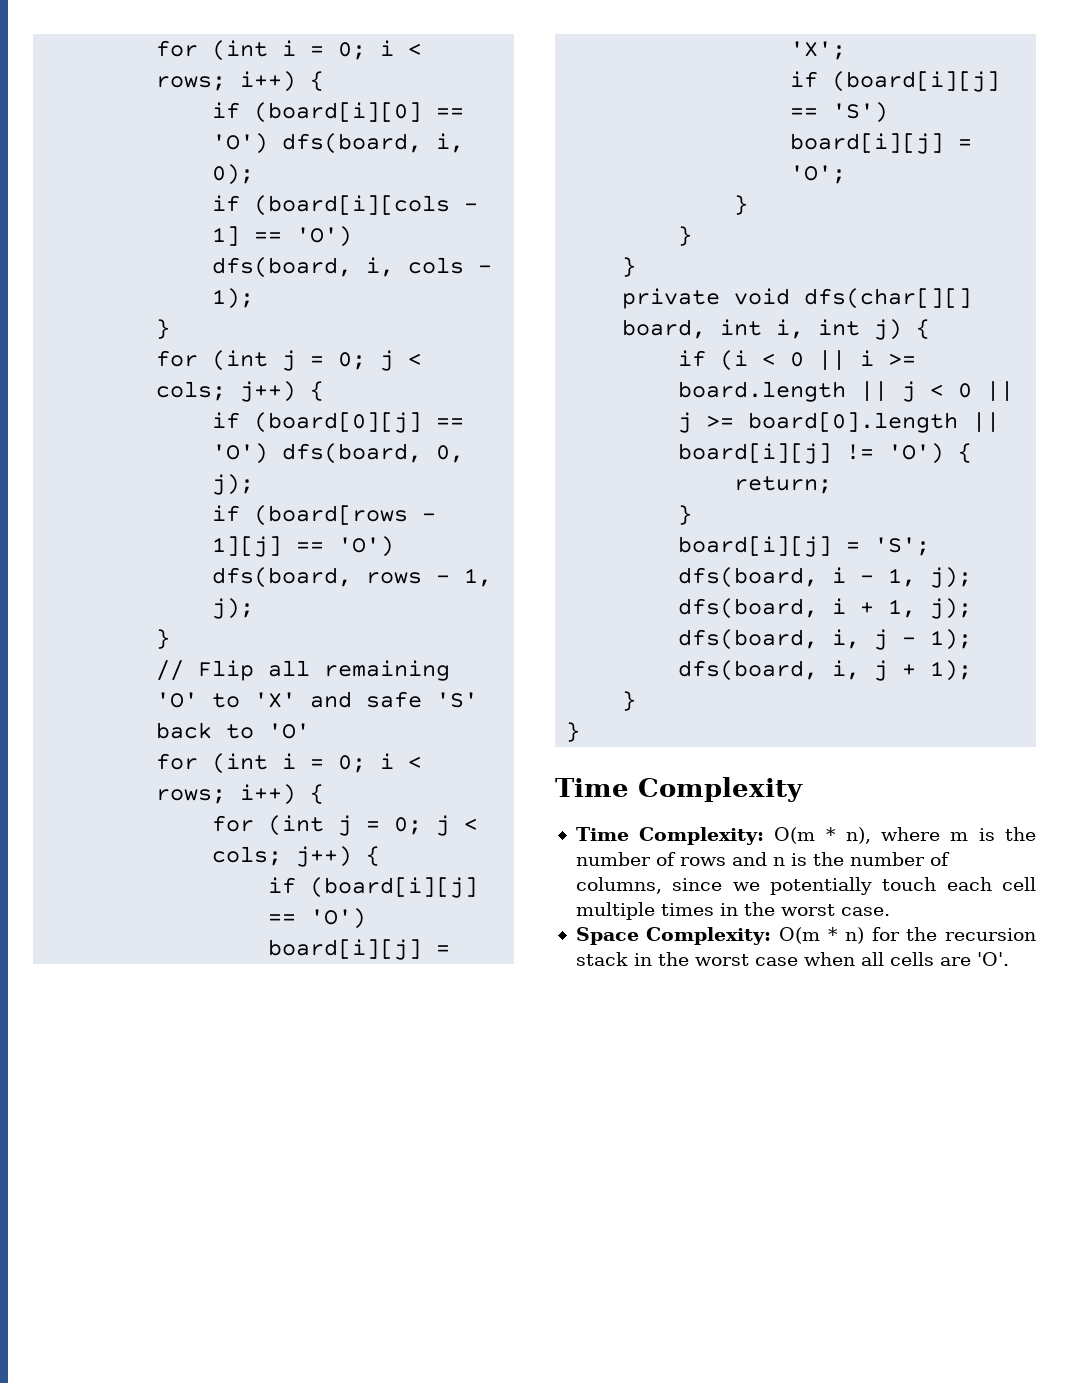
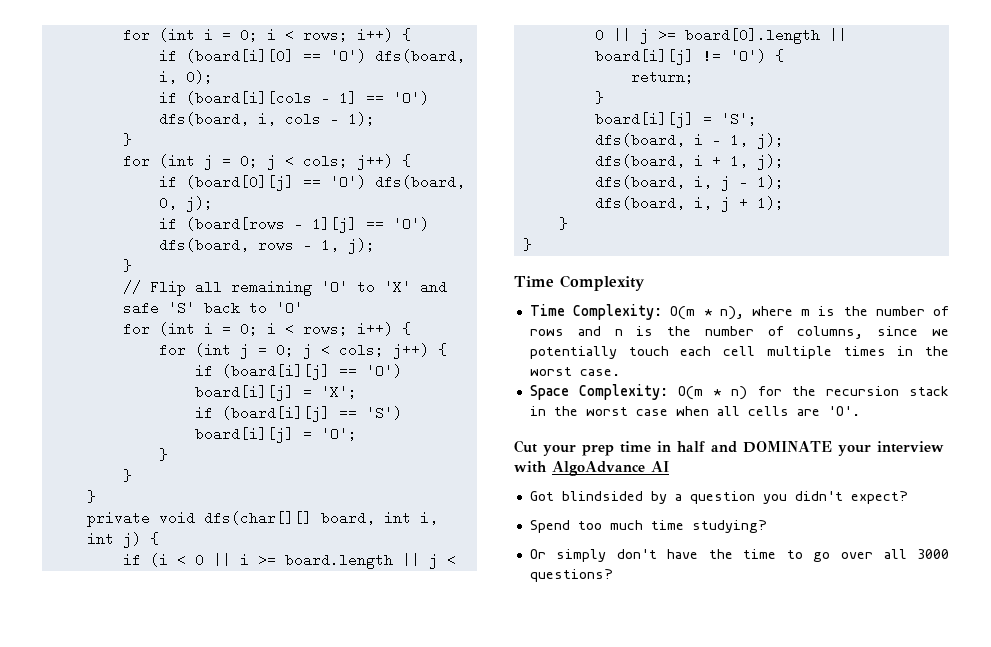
(1009, 959) none -> [514,440,944,456] [514,461,669,476] [529,491,908,504] [529,520,767,533] [529,549,949,562] [529,569,613,582] // Cut your prep time in half and DOMINATE your interview with AlgoAdvance AI // Got blindsided by a question you didn't expect? // Spend too much time studying? // Or simply don't have the time to go over all 3000 questions?

